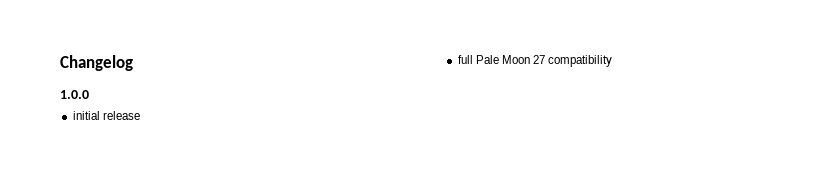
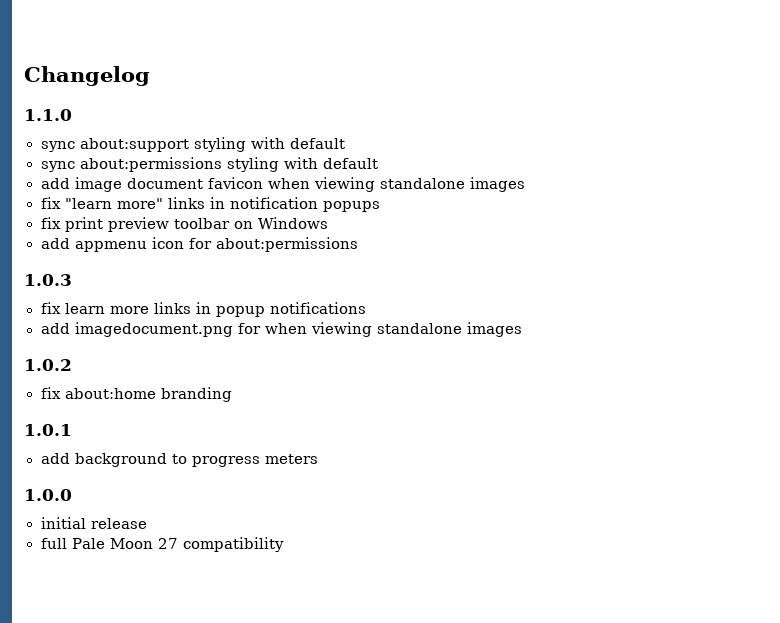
(133, 63) none -> [24,109,72,121] [40,137,345,152] [40,157,378,172] [40,177,525,192] [40,197,380,212] [40,217,328,232] [40,237,358,252] [24,274,72,286] [40,302,366,317] [40,322,522,337] [24,359,72,371] [40,387,232,402] [24,424,72,436] [40,453,318,467] // 1.1.0 // sync about:support styling with default // sync about:permissions styling with default // add image document favicon when viewing standalone images // fix "learn more" links in notification popups // fix print preview toolbar on Windows // add appmenu icon for about:permissions // 1.0.3 // fix learn more links in popup notifications // add imagedocument.png for when viewing standalone images // 1.0.2 // fix about:home branding // 1.0.1 // add background to progress meters

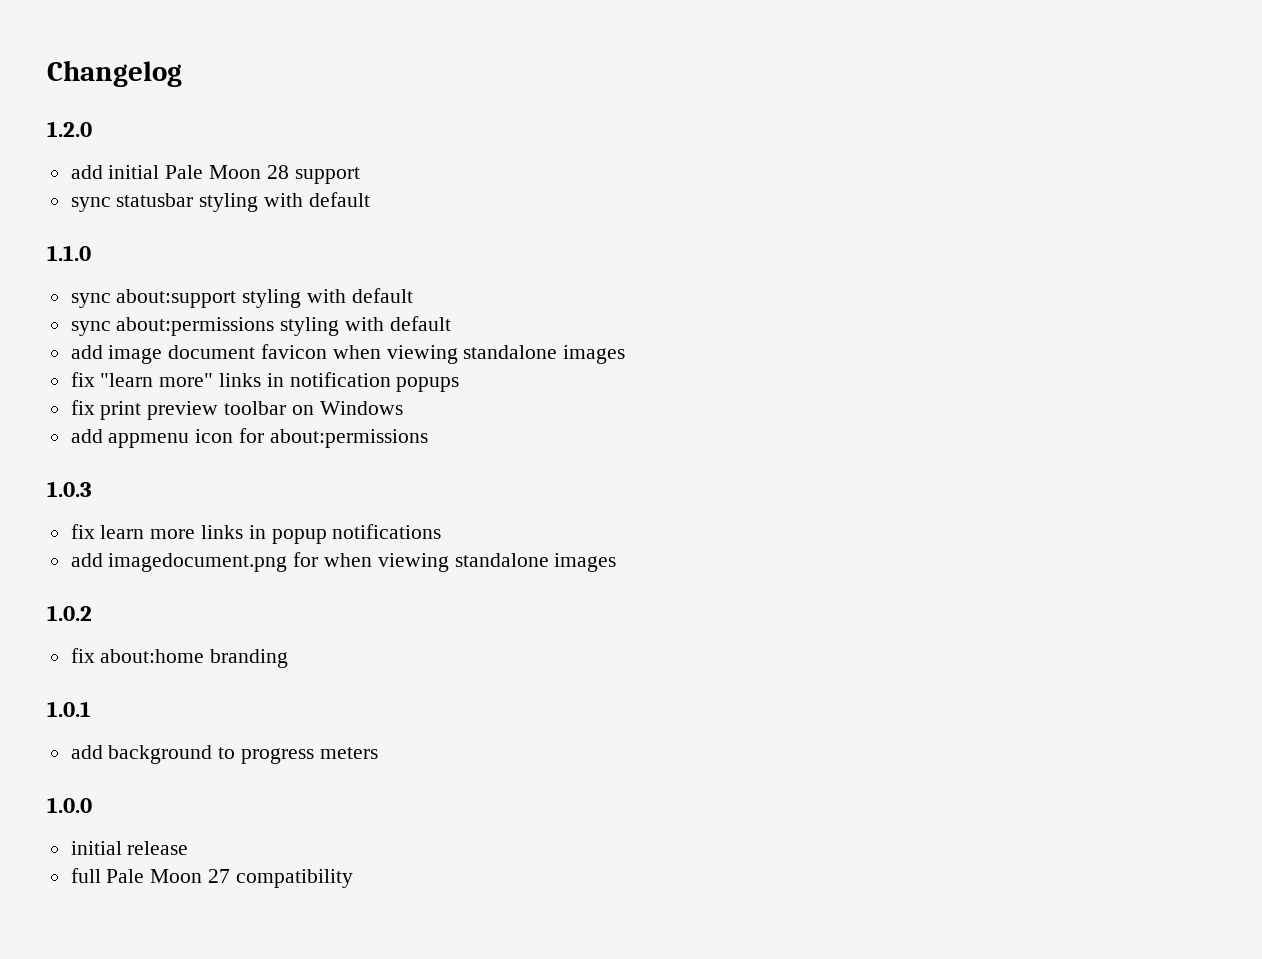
(150, 76) none -> [47,121,92,137] [70,165,360,184] [70,192,370,212] // 1.2.0 // add initial Pale Moon 28 support // sync statusbar styling with default

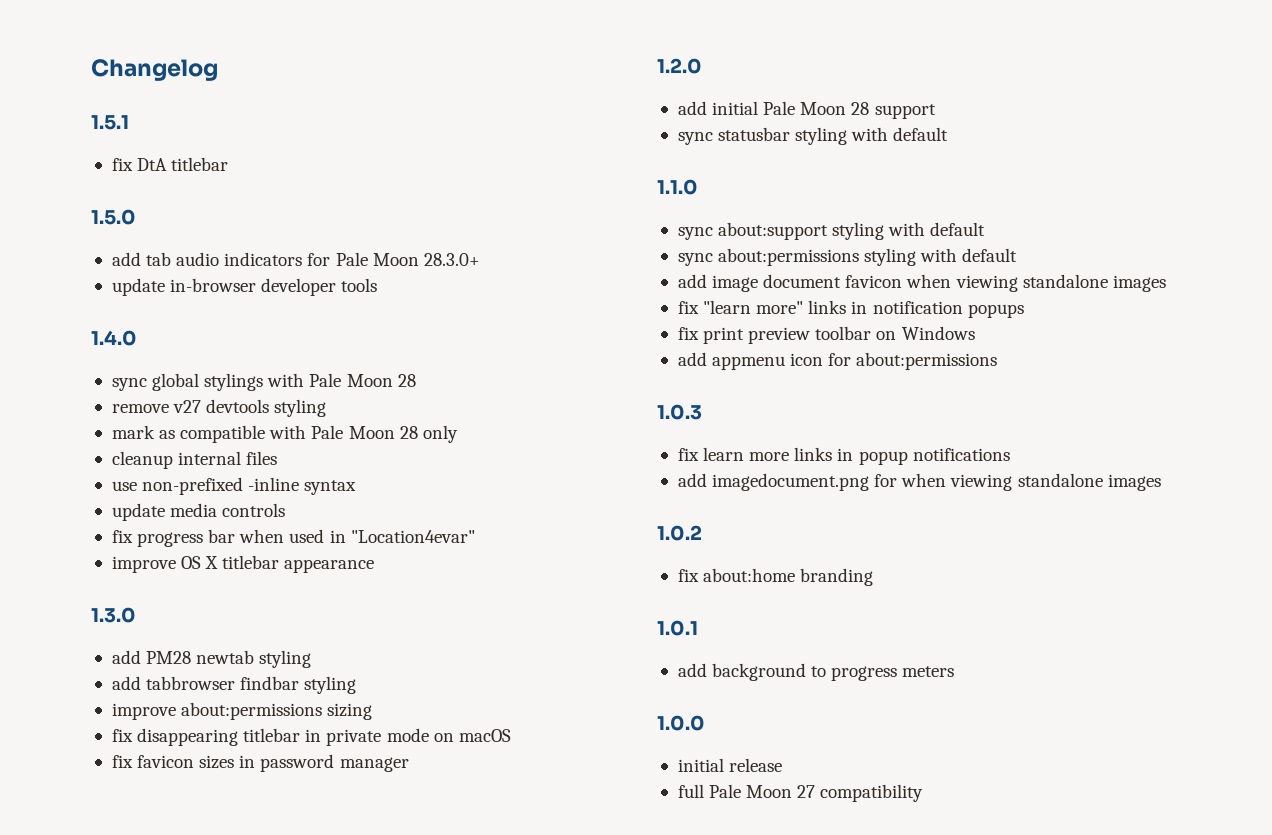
(182, 73) none -> [91,115,129,130] [111,157,229,171] [91,209,136,225] [111,252,480,266] [111,278,378,296] [91,330,137,346] [111,373,416,391] [111,399,327,417] [111,425,458,443] [111,451,278,469] [111,477,357,495] [111,503,286,521] [111,529,475,547] [111,555,375,573] [91,607,136,623] [111,650,312,668] [111,676,357,694] [111,702,373,720] [111,728,511,746] [111,754,409,772] // 1.5.1 // fix DtA titlebar // 1.5.0 // add tab audio indicators for Pale Moon 28.3.0+ // update in-browser developer tools // 1.4.0 // sync global stylings with Pale Moon 28 // remove v27 devtools styling // mark as compatible with Pale Moon 28 only // cleanup internal files // use non-prefixed -inline syntax // update media controls // fix progress bar when used in "Location4evar" // improve OS X titlebar appearance // 1.3.0 // add PM28 newtab styling // add tabbrowser findbar styling // improve about:permissions sizing // fix disappearing titlebar in private mode on macOS // fix favicon sizes in password manager

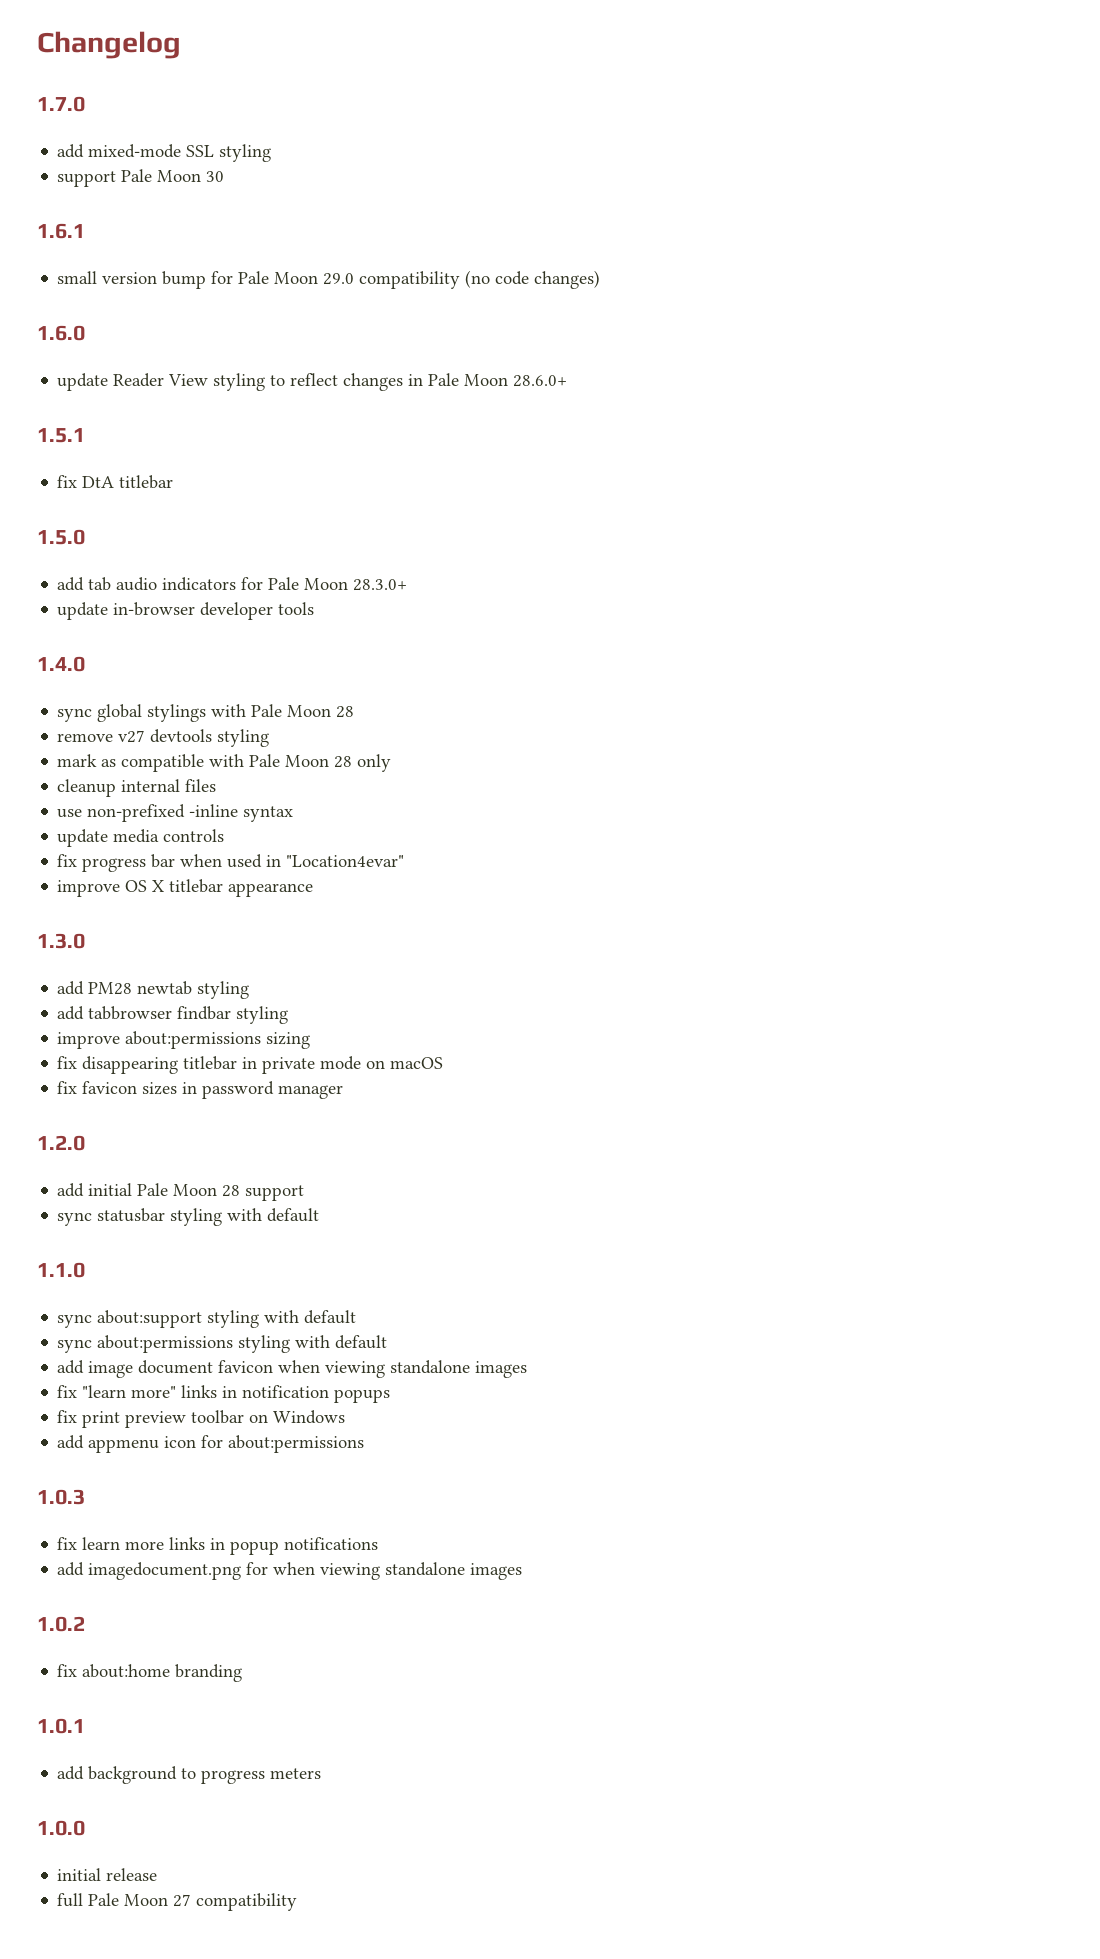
(218, 70) none -> [37,96,85,112] [57,144,272,162] [57,169,225,187] [37,223,85,239] [57,270,601,289] [37,325,85,341] [57,373,568,391] // 1.7.0 // add mixed-mode SSL styling // support Pale Moon 30 // 1.6.1 // small version bump for Pale Moon 29.0 compatibility (no code changes) // 1.6.0 // update Reader View styling to reflect changes in Pale Moon 28.6.0+

